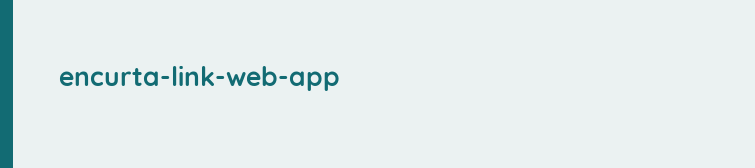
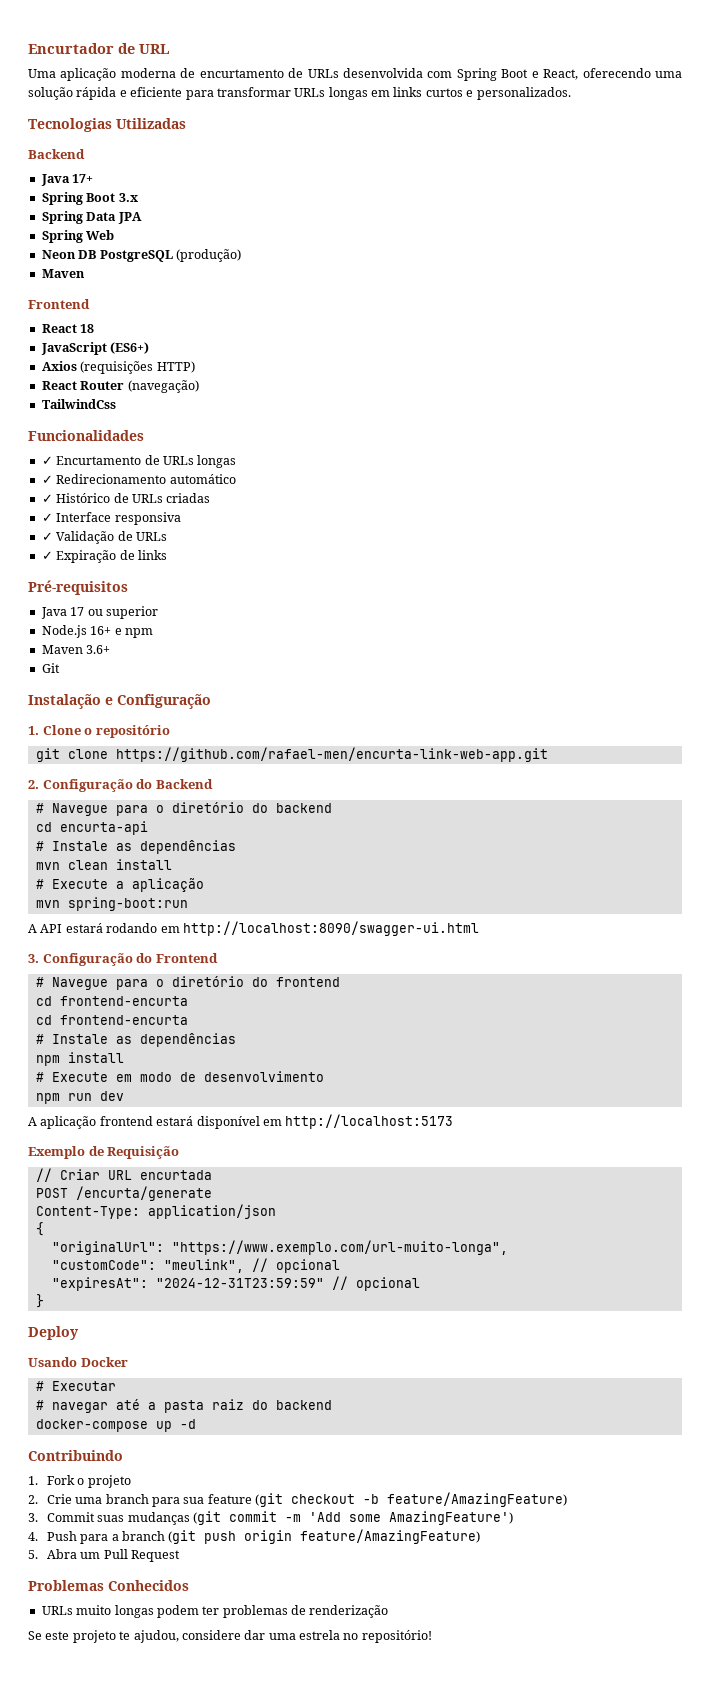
[59,65,340,91] encurta-link-web-app -> [28,43,169,54] [28,68,683,81] [28,87,571,100] [28,118,186,132] [28,149,85,159] [40,174,94,186] [41,192,138,205] [41,211,142,224] [41,230,115,243] [41,249,241,262] [41,269,85,278] [28,299,90,309] [41,324,95,333] [40,342,150,355] [41,361,195,374] [41,380,199,393] [41,399,116,409] [28,430,144,441] [41,455,237,468] [41,474,236,484] [41,493,211,503] [41,512,181,525] [41,531,167,544] [41,550,167,563] [28,580,128,595] [40,606,158,619] [41,625,153,638] [41,645,111,654] [41,663,60,673] [28,694,211,709] [28,725,170,738] [35,747,548,762] [28,779,213,792] [35,802,332,816] [35,821,148,835] [35,840,236,854] [35,859,172,870] [35,878,204,892] [35,897,188,911] [28,921,479,936] [28,953,218,966] [35,976,340,990] [35,996,188,1006] [35,1015,188,1025] [35,1033,236,1047] [35,1052,124,1066] [35,1071,324,1082] [35,1091,124,1104] [28,1114,454,1129] [28,1146,180,1159] [35,1168,212,1182] [35,1186,212,1201] [35,1204,276,1219] [35,1222,44,1236] [51,1240,508,1255] [51,1258,340,1273] [51,1276,420,1291] [35,1294,44,1308] [28,1326,79,1340] [28,1357,128,1367] [35,1381,116,1391] [35,1399,332,1413] [35,1419,196,1432] [28,1450,123,1461] [28,1475,131,1488] [28,1492,568,1507] [28,1511,514,1525] [28,1529,481,1544] [28,1549,181,1562] [28,1580,189,1591] [41,1605,389,1618] [28,1630,432,1643] Encurtador de URL // Uma aplicação moderna de encurtamento de URLs desenvolvida com Spring Boot e React, oferecendo uma solução rápida e eficiente para transformar URLs longas em links curtos e personalizados. // Tecnologias Utilizadas // Backend // Java 17+ // Spring Boot 3.x // Spring Data JPA // Spring Web // Neon DB PostgreSQL (produção) // Maven // Frontend // React 18 // JavaScript (ES6+) // Axios (requisições HTTP) // React Router (navegação) // TailwindCss // Funcionalidades // ✓ Encurtamento de URLs longas // ✓ Redirecionamento automático // ✓ Histórico de URLs criadas // ✓ Interface responsiva // ✓ Validação de URLs // ✓ Expiração de links // Pré-requisitos // Java 17 ou superior // Node.js 16+ e npm // Maven 3.6+ // Git // Instalação e Configuração // 1. Clone o repositório // git clone https://github.com/rafael-men/encurta-link-web-app.git // 2. Configuração do Backend // # Navegue para o diretório do backend // cd encurta-api // # Instale as dependências // mvn clean install // # Execute a aplicação // mvn spring-boot:run // A API estará rodando em http://localhost:8090/swagger-ui.html // 3. Configuração do Frontend // # Navegue para o diretório do frontend // cd frontend-encurta // cd frontend-encurta // # Instale as dependências // npm install // # Execute em modo de desenvolvimento // npm run dev // A aplicação frontend estará disponível em http://localhost:5173 // Exemplo de Requisição // // Criar URL encurtada // POST /encurta/generate // Content-Type: application/json // { // "originalUrl": "https://www.exemplo.com/url-muito-longa", // "customCode": "meulink", // opcional // "expiresAt": "2024-12-31T23:59:59" // opcional // } // Deploy // Usando Docker // # Executar // # navegar até a pasta raiz do backend // docker-compose up -d // Contribuindo // 1. Fork o projeto // 2. Crie uma branch para sua feature (git checkout -b feature/AmazingFeature) // 3. Commit suas mudanças (git commit -m 'Add some AmazingFeature') // 4. Push para a branch (git push origin feature/AmazingFeature) // 5. Abra um Pull Request // Problemas Conhecidos // URLs muito longas podem ter problemas de renderização // Se este projeto te ajudou, considere dar uma estrela no repositório!

